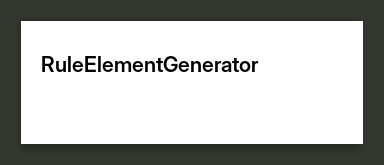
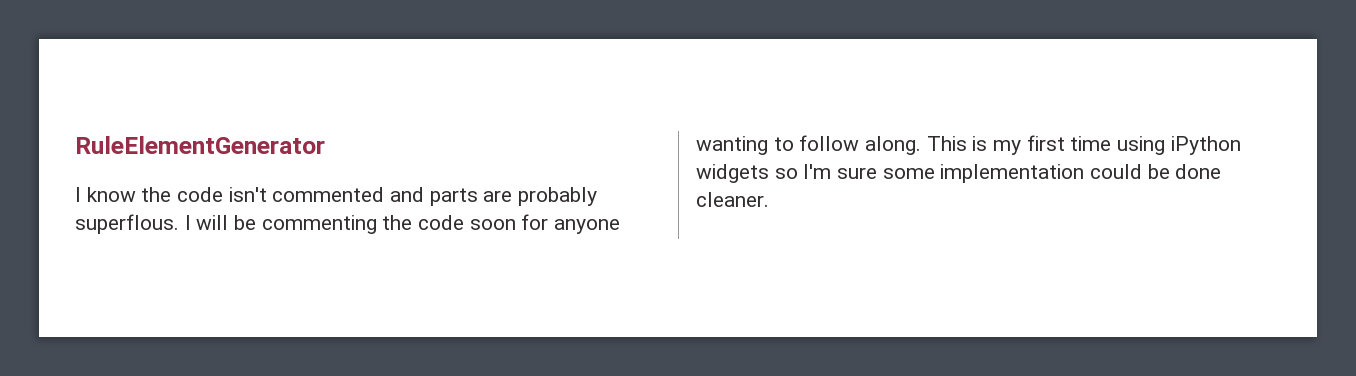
(259, 64) none -> [75,187,598,206] [75,214,621,234] [696,135,1241,155] [696,164,1222,183] [696,192,769,207] // I know the code isn't commented and parts are probably superflous. I will be commenting the code soon for anyone wanting to follow along. This is my first time using iPython widgets so I'm sure some implementation could be done cleaner.

